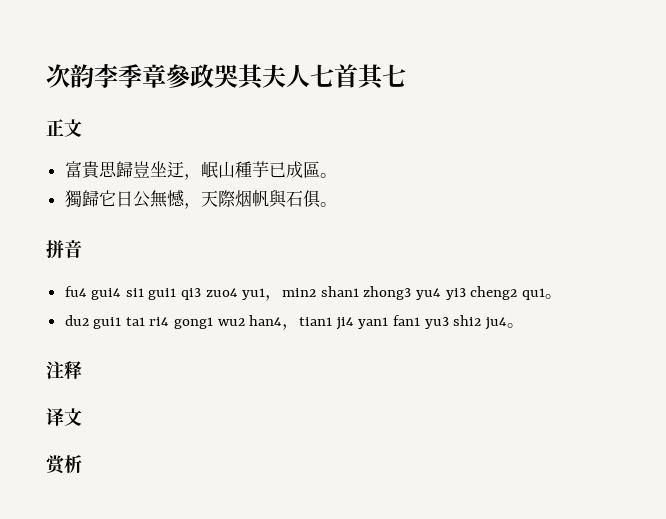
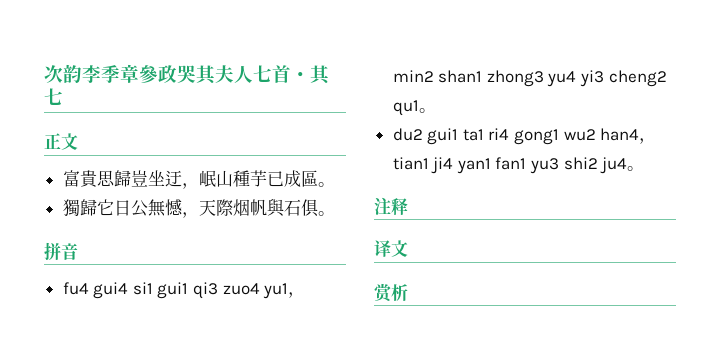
(358, 76) none -> [291,72,310,81] ・

